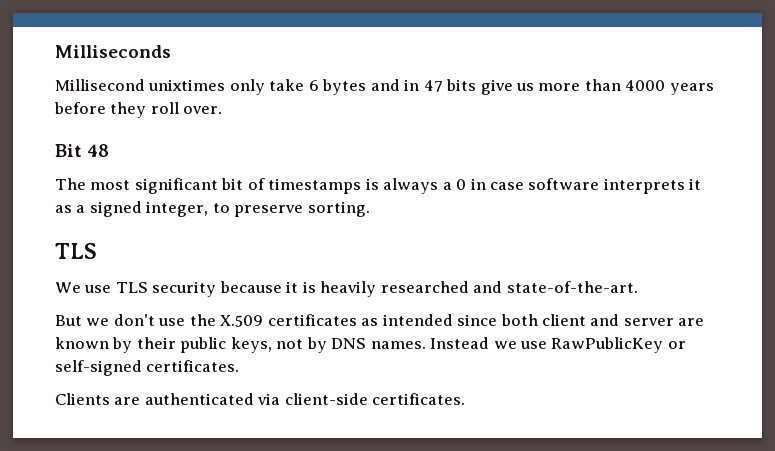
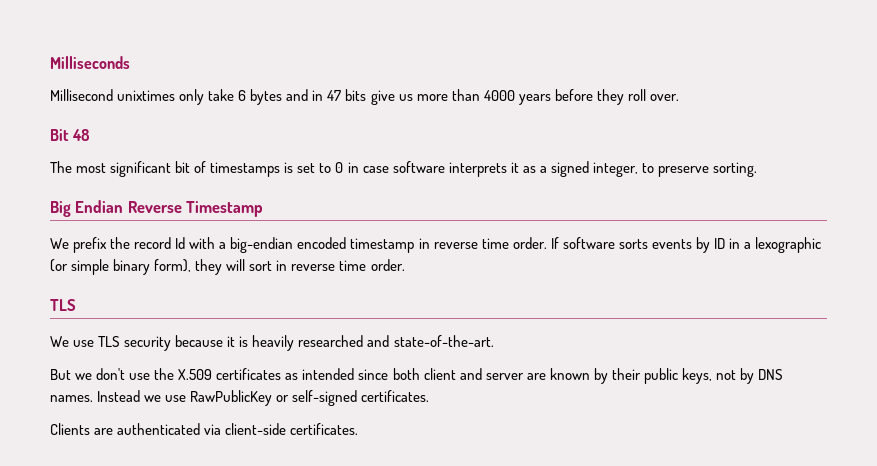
[383,178,452,194] always a -> [297,163,332,173] set to
(370, 209) none -> [50,200,264,217] [50,237,822,253] [50,259,405,275] // Big Endian Reverse Timestamp // We prefix the record Id with a big-endian encoded timestamp in reverse time order. If software sorts events by ID in a lexographic (or simple binary form), they will sort in reverse time order.

